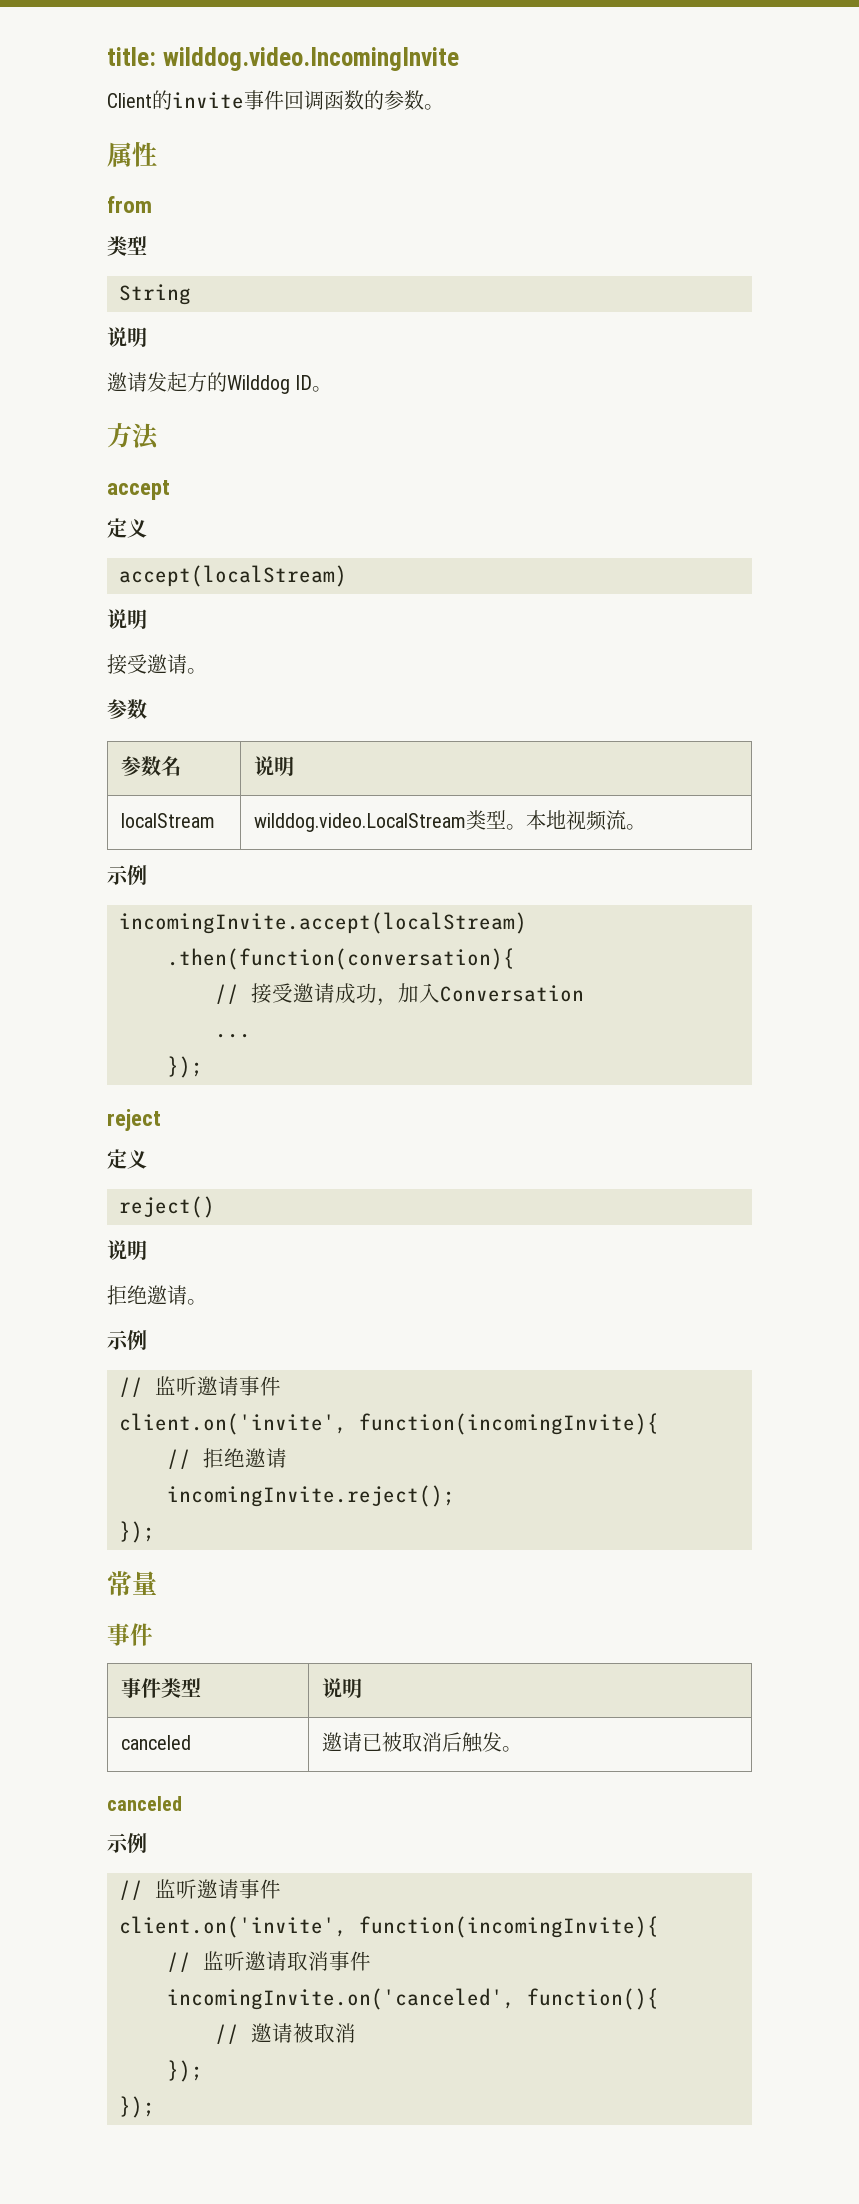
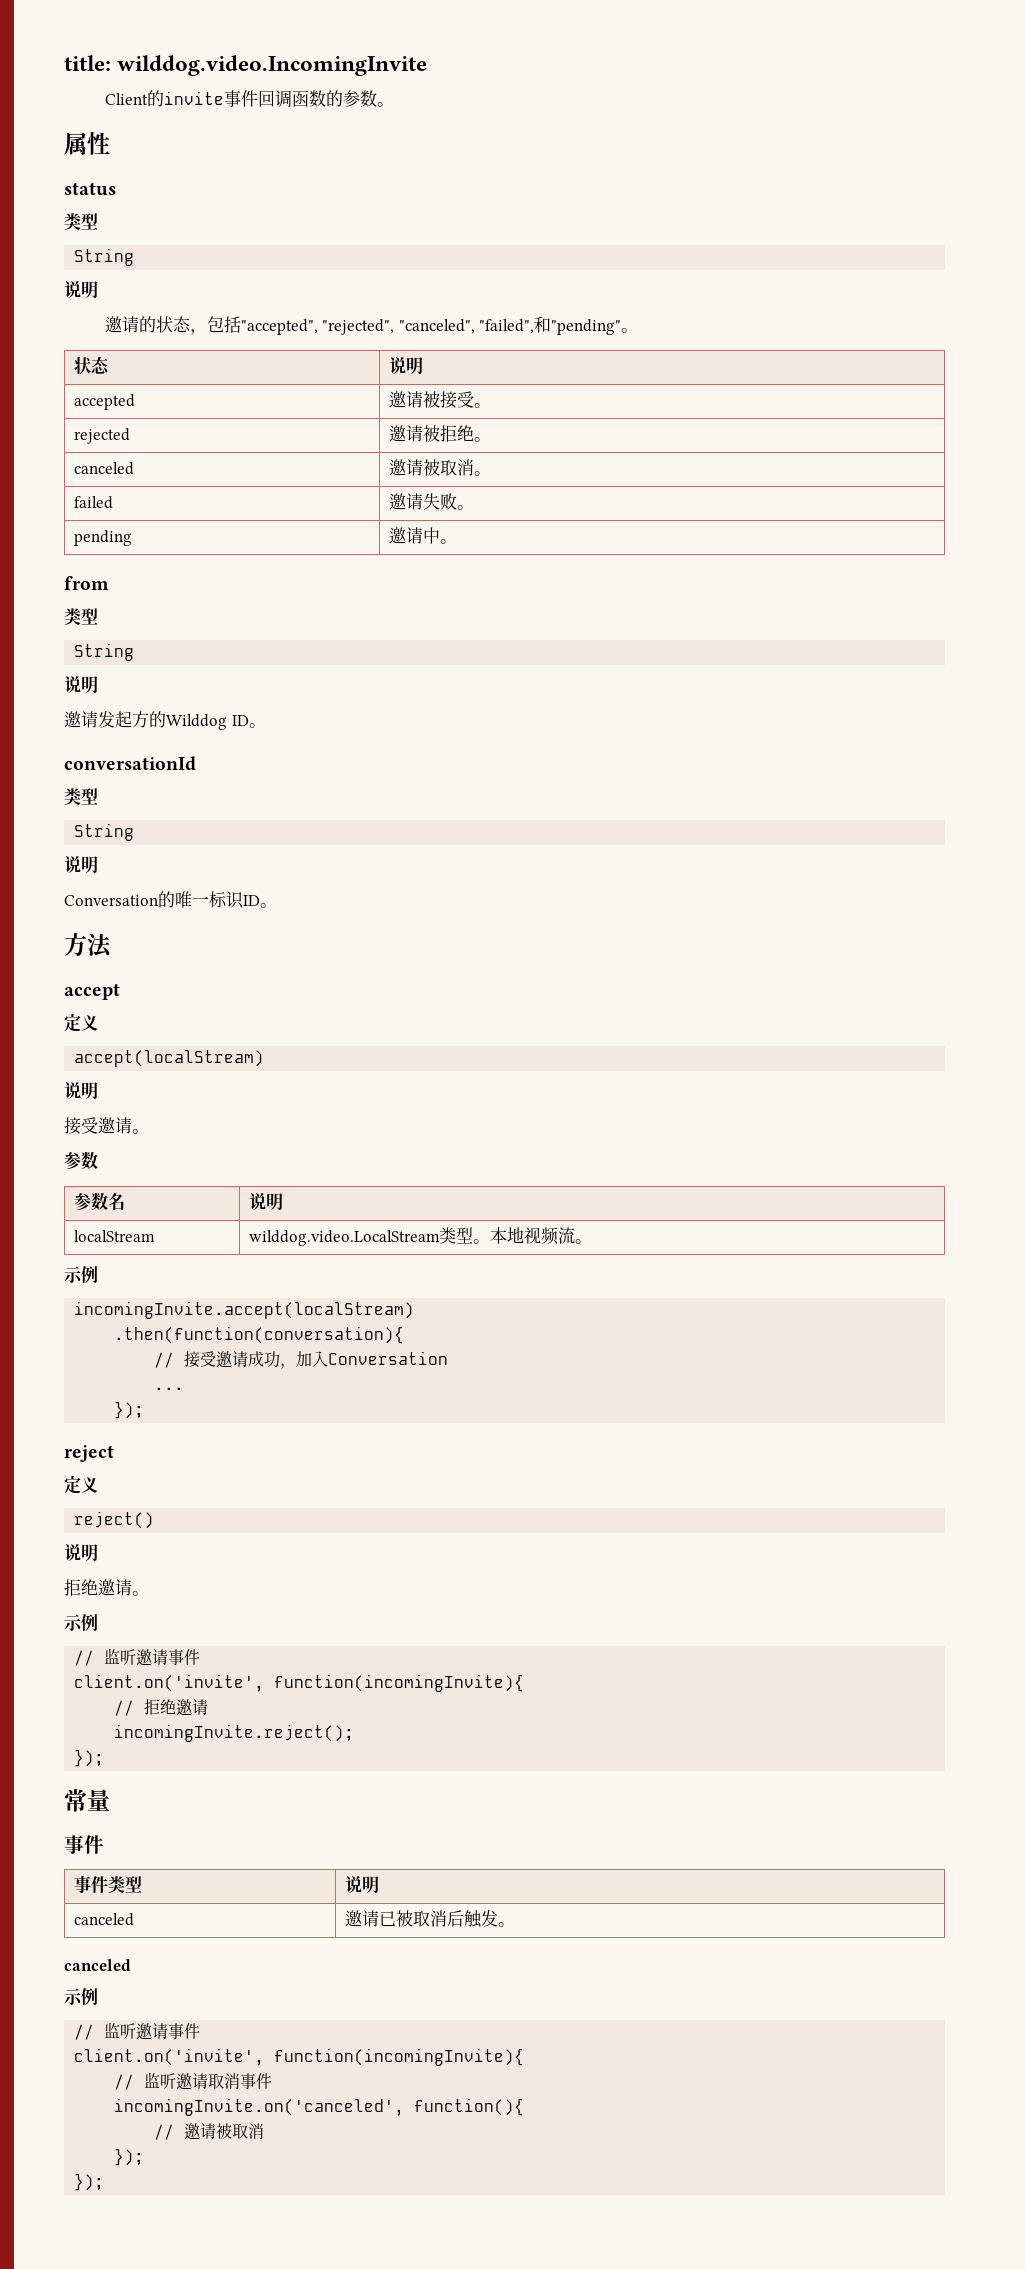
(157, 154) none -> [64,182,116,196] [64,213,98,230] [74,248,135,266] [64,281,98,298] [104,316,639,335] [73,356,110,374] [388,357,423,374] [73,394,135,410] [388,391,491,409] [73,428,130,444] [388,425,491,442] [73,462,134,475] [388,459,491,476] [73,496,113,509] [388,493,474,510] [73,530,132,546] [388,527,457,544] // status // 类型 // String // 说明 // 邀请的状态，包括"accepted", "rejected", "canceled", "failed",和"pending"。 // 状态 | 说明 // accepted | 邀请被接受。 // rejected | 邀请被拒绝。 // canceled | 邀请被取消。 // failed | 邀请失败。 // pending | 邀请中。
(333, 389) none -> [64,756,196,771] [64,788,98,805] [74,823,135,841] [64,856,98,873] [64,891,277,909] // conversationId // 类型 // String // 说明 // Conversation的唯一标识ID。

